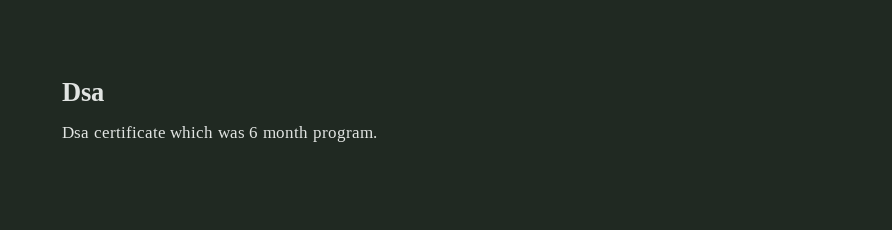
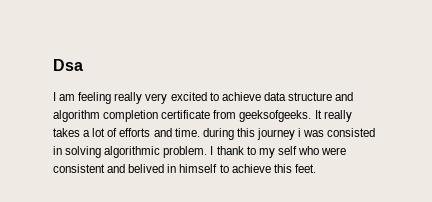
[62,126,377,142] Dsa certificate which was 6 month program. -> [53,92,354,104] [53,110,352,122] [53,128,376,140] [53,146,347,158] [53,164,316,173] I am feeling really very excited to achieve data structure and algorithm completion certificate from geeksofgeeks. It really takes a lot of efforts and time. during this journey i was consisted in solving algorithmic problem. I thank to my self who were consistent and belived in himself to achieve this feet.

